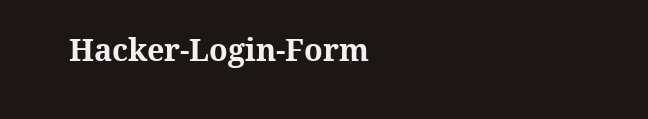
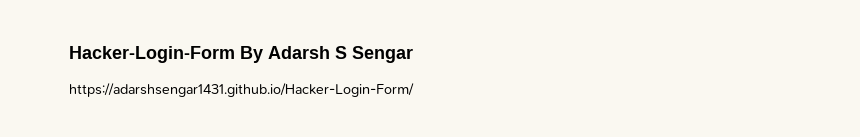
(369, 52) none -> [240,46,413,63] [69,83,414,97] By Adarsh S Sengar // https://adarshsengar1431.github.io/Hacker-Login-Form/

